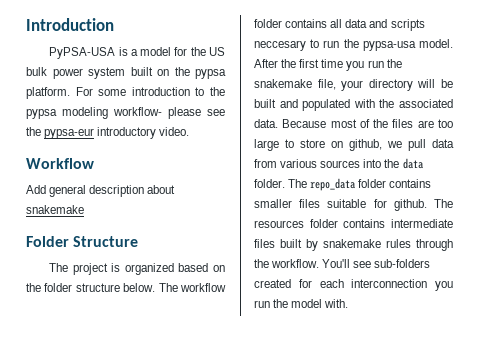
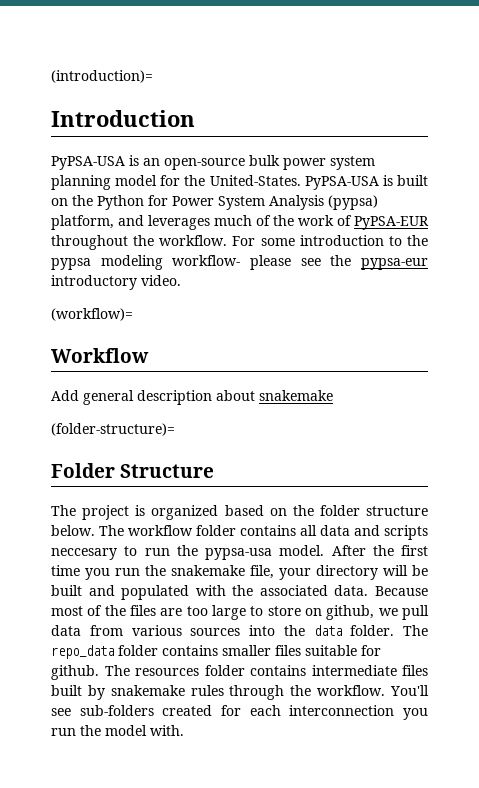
(26, 24) none -> [51,70,153,83] (introduction)= //
[130,47,225,56] [26,67,226,79] [26,87,70,99] a model for the US bulk power system built on the pypsa platform. -> [143,155,375,170] [51,175,428,190] [51,195,378,210] [51,215,429,230] [51,235,228,250] an open-source bulk power system planning model for the United-States. PyPSA-USA is built on the Python for Power System Analysis (pypsa) platform, and leverages much of the work of PyPSA-EUR throughout the workflow.
(190, 131) none -> [51,308,133,321] // (workflow)=
(84, 209) none -> [51,423,175,436] // (folder-structure)=

